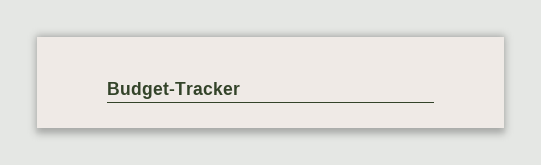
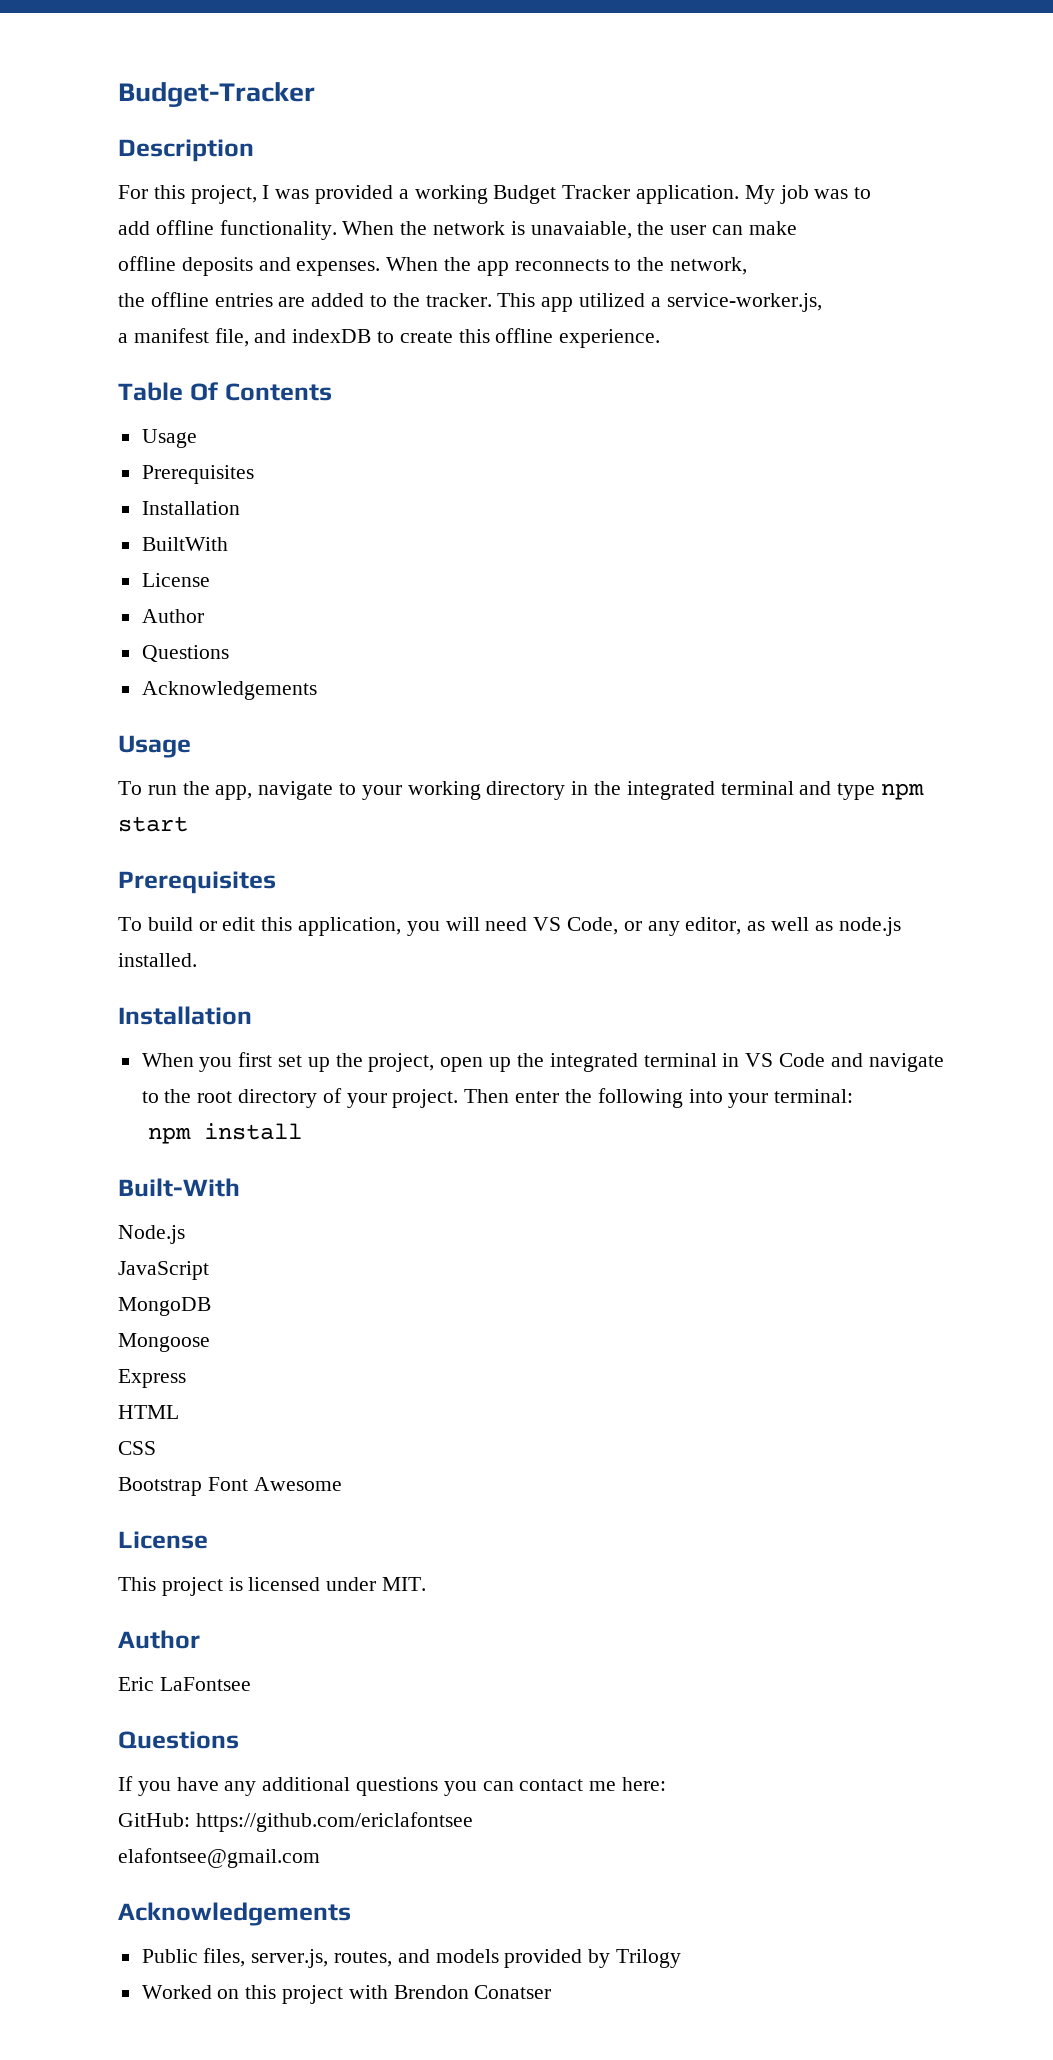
(240, 90) none -> [118,139,254,162] [118,185,872,204] [118,220,797,240] [118,256,748,276] [118,292,822,312] [118,328,661,348] [118,382,332,401] [141,429,197,448] [141,465,254,484] [141,501,240,515] [141,537,228,551] [141,573,210,587] [141,609,204,623] [141,645,229,662] [141,681,317,700] [118,735,191,758] [118,781,925,800] [118,816,188,832] [118,871,276,894] [118,917,901,936] [118,953,197,967] [118,1006,252,1025] [141,1052,944,1072] [141,1088,854,1108] [148,1123,303,1144] [118,1178,240,1197] [118,1225,185,1244] [118,1261,209,1280] [118,1297,211,1316] [118,1333,210,1352] [118,1369,186,1388] [118,1405,179,1419] [118,1441,156,1455] [118,1477,342,1496] [118,1531,208,1549] [118,1577,427,1596] [118,1630,200,1649] [118,1677,251,1691] [118,1731,239,1749] [118,1776,667,1796] [118,1812,473,1832] [118,1848,320,1868] [118,1902,351,1926] [141,1948,682,1968] [141,1985,552,2004] // Description // For this project, I was provided a working Budget Tracker application. My job was to // add offline functionality. When the network is unavaiable, the user can make // offline deposits and expenses. When the app reconnects to the network, // the offline entries are added to the tracker. This app utilized a service-worker.js, // a manifest file, and indexDB to create this offline experience. // Table Of Contents // Usage // Prerequisites // Installation // BuiltWith // License // Author // Questions // Acknowledgements // Usage // To run the app, navigate to your working directory in the integrated terminal and type npm start // Prerequisites // To build or edit this application, you will need VS Code, or any editor, as well as node.js installed. // Installation // When you first set up the project, open up the integrated terminal in VS Code and navigate to the root directory of your project. Then enter the following into your terminal: // npm install // Built-With // Node.js // JavaScript // MongoDB // Mongoose // Express // HTML // CSS // Bootstrap Font Awesome // License // This project is licensed under MIT. // Author // Eric LaFontsee // Questions // If you have any additional questions you can contact me here: // GitHub: https://github.com/ericlafontsee // elafontsee@gmail.com // Acknowledgements // Public files, server.js, routes, and models provided by Trilogy // Worked on this project with Brendon Conatser

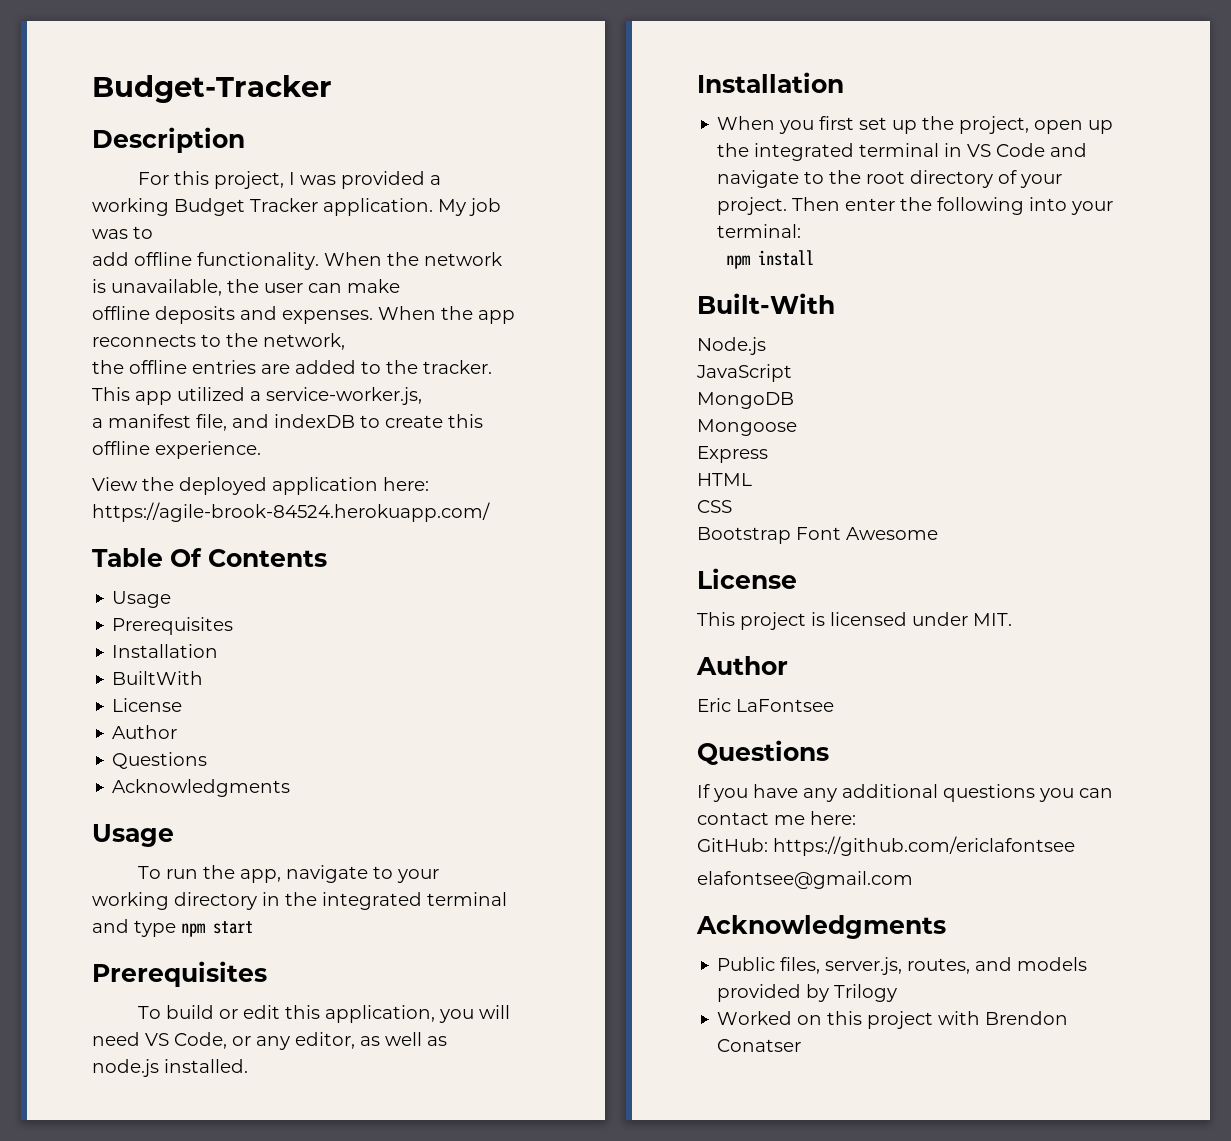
[530,221,632,239] unavaiable, -> [111,279,222,296] unavailable,
(661, 338) none -> [92,477,429,495] [92,502,490,522] // View the deployed application here: https://agile-brook-84524.herokuapp.com/
[141,681,317,700] Acknowledgements -> [112,779,291,797] Acknowledgments
[118,1902,351,1926] Acknowledgements -> [696,915,946,939] Acknowledgments

